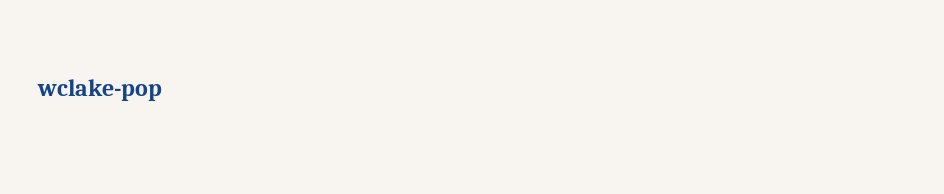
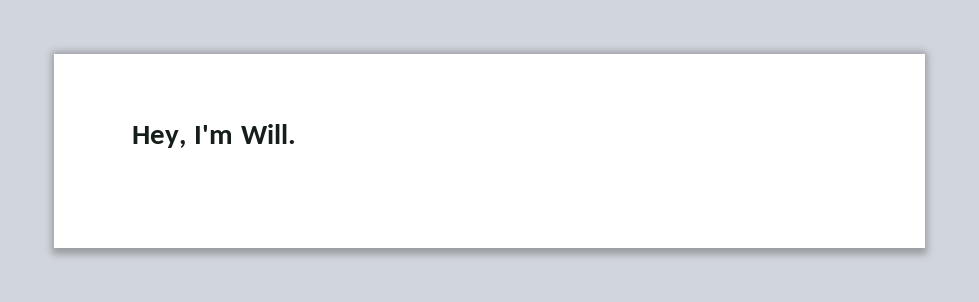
[37,79,162,101] wclake-pop -> [132,124,296,148] Hey, I'm Will.

